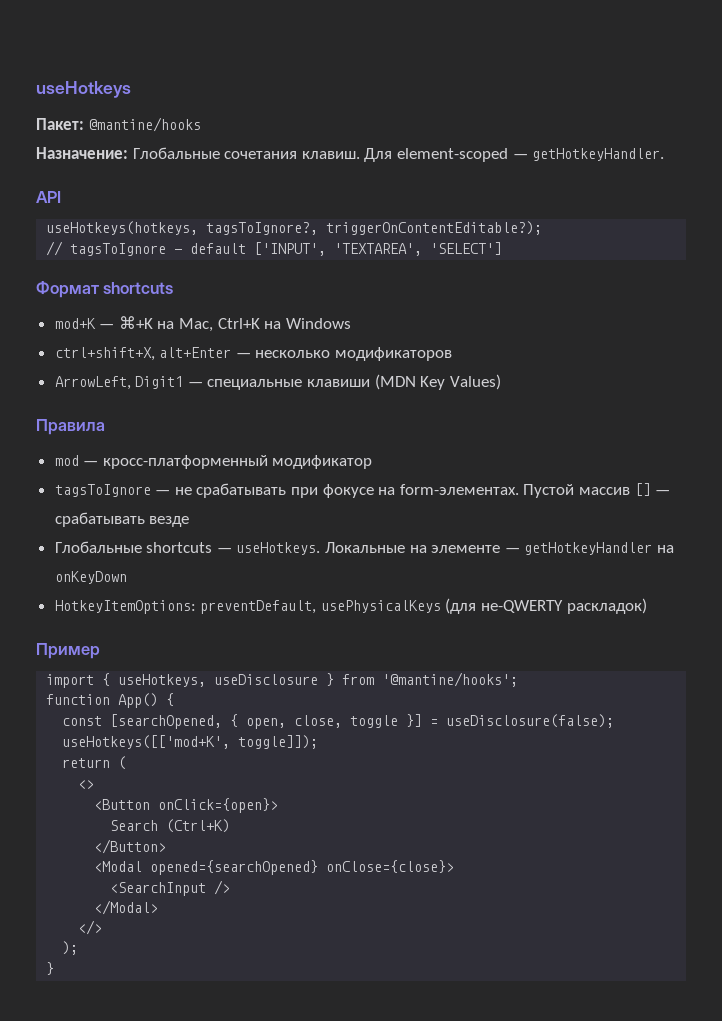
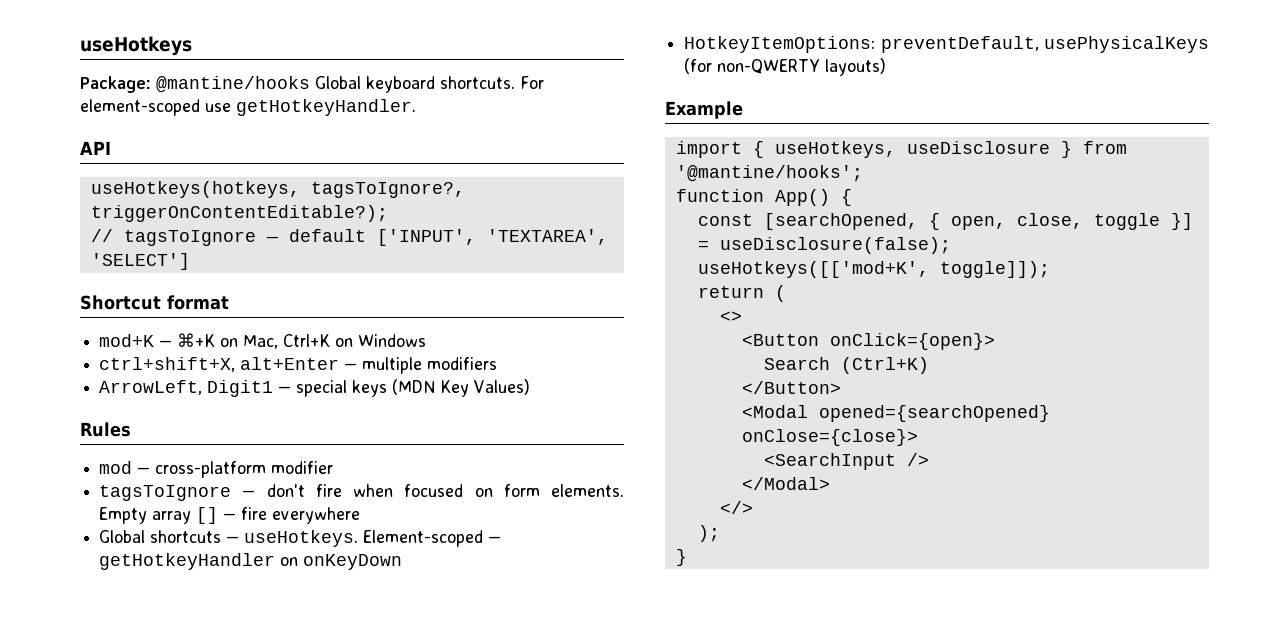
[36,118,84,130] Пакет: -> [80,76,151,93] Package:
[36,147,528,162] // Назначение: Глобальные сочетания клавиш. Для element-scoped — -> [315,76,544,93] [80,99,231,116] Global keyboard shortcuts. For element-scoped use
[36,281,174,298] Формат shortcuts -> [80,295,229,310] Shortcut format
[157,321,175,329] на -> [220,338,239,347] on
[264,321,282,329] на -> [335,338,354,347] on
[255,347,453,361] несколько модификаторов -> [362,357,498,374] multiple modifiers
[207,379,371,390] специальные клавиши -> [296,380,388,397] special keys
[36,419,105,435] Правила -> [80,422,131,437] Rules
[102,455,373,469] [54,483,671,498] [54,512,190,527] [54,541,501,555] кросс-платформенный модификатор // tagsToIgnore — не срабатывать при фокусе на form-элементах. Пустой массив [] — срабатывать везде // Глобальные shortcuts — useHotkeys. Локальные на элементе -> [155,461,334,478] [99,484,624,501] [99,507,361,524] [99,530,484,547] cross-platform modifier // tagsToIgnore — don't fire when focused on form elements. Empty array [] — fire everywhere // Global shortcuts — useHotkeys. Element-scoped
[657,545,675,553] на -> [280,557,299,566] on
[445,598,647,614] [36,643,100,659] (для не-QWERTY раскладок) // Пример -> [684,58,887,76] [665,101,743,119] (for non-QWERTY layouts) // Example

